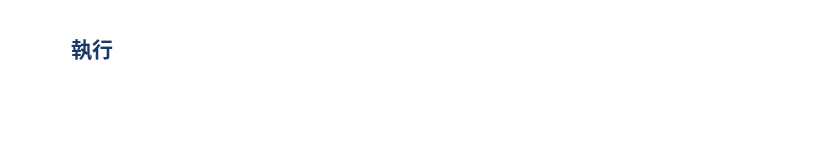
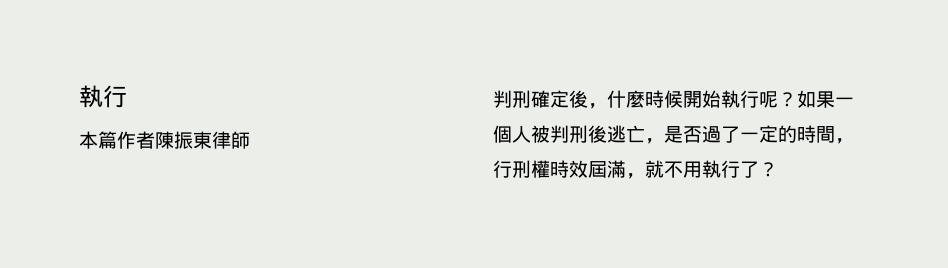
[71,39,113,61] 執行 -> [79,85,127,108] [79,131,250,149] [493,90,854,109] [493,125,854,144] [493,160,778,179] 執行 // 本篇作者陳振東律師 // 判刑確定後，什麼時候開始執行呢？如果一個人被判刑後逃亡，是否過了一定的時間，行刑權時效屆滿，就不用執行了？

